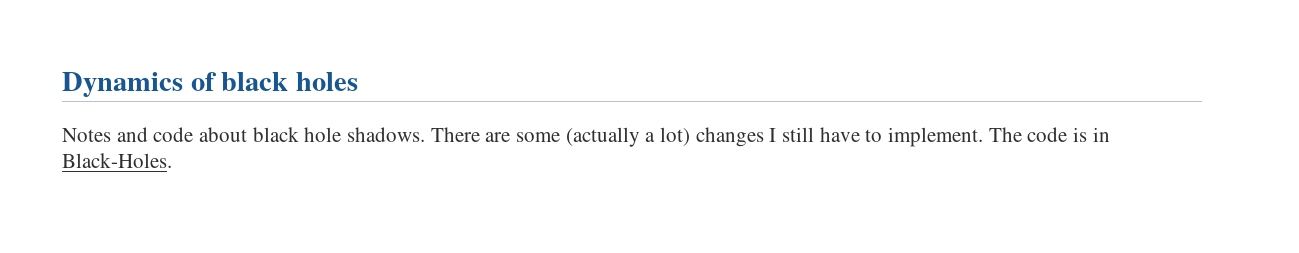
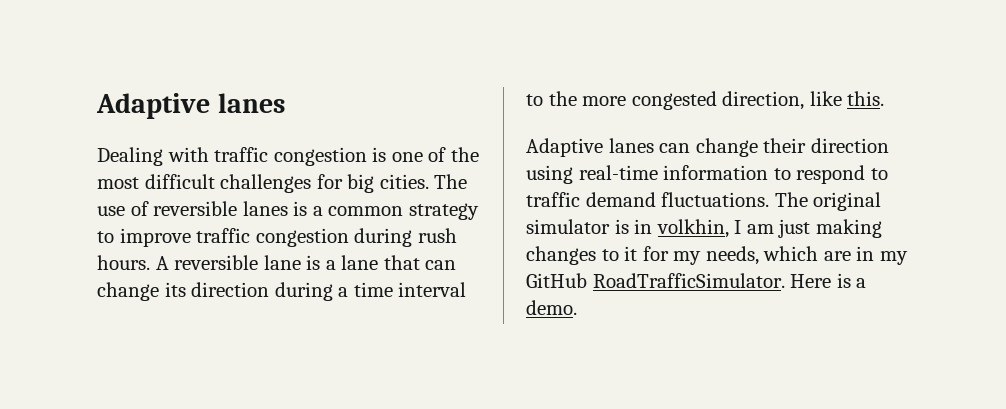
[62,72,359,97] [62,127,1110,147] [62,153,172,168] Dynamics of black holes // Notes and code about black hole shadows. There are some (actually a lot) changes I still have to implement. The code is in Black-Holes. -> [96,93,285,119] [97,147,479,166] [97,174,468,193] [97,201,479,220] [97,228,457,247] [97,255,457,270] [97,282,467,301] [526,91,885,110] [526,138,889,157] [526,165,888,184] [526,192,882,211] [526,219,882,238] [526,246,908,265] [526,273,867,288] [526,300,577,315] Adaptive lanes // Dealing with traffic congestion is one of the most difficult challenges for big cities. The use of reversible lanes is a common strategy to improve traffic congestion during rush hours. A reversible lane is a lane that can change its direction during a time interval to the more congested direction, like this. // Adaptive lanes can change their direction using real-time information to respond to traffic demand fluctuations. The original simulator is in volkhin, I am just making changes to it for my needs, which are in my GitHub RoadTrafficSimulator. Here is a demo.

